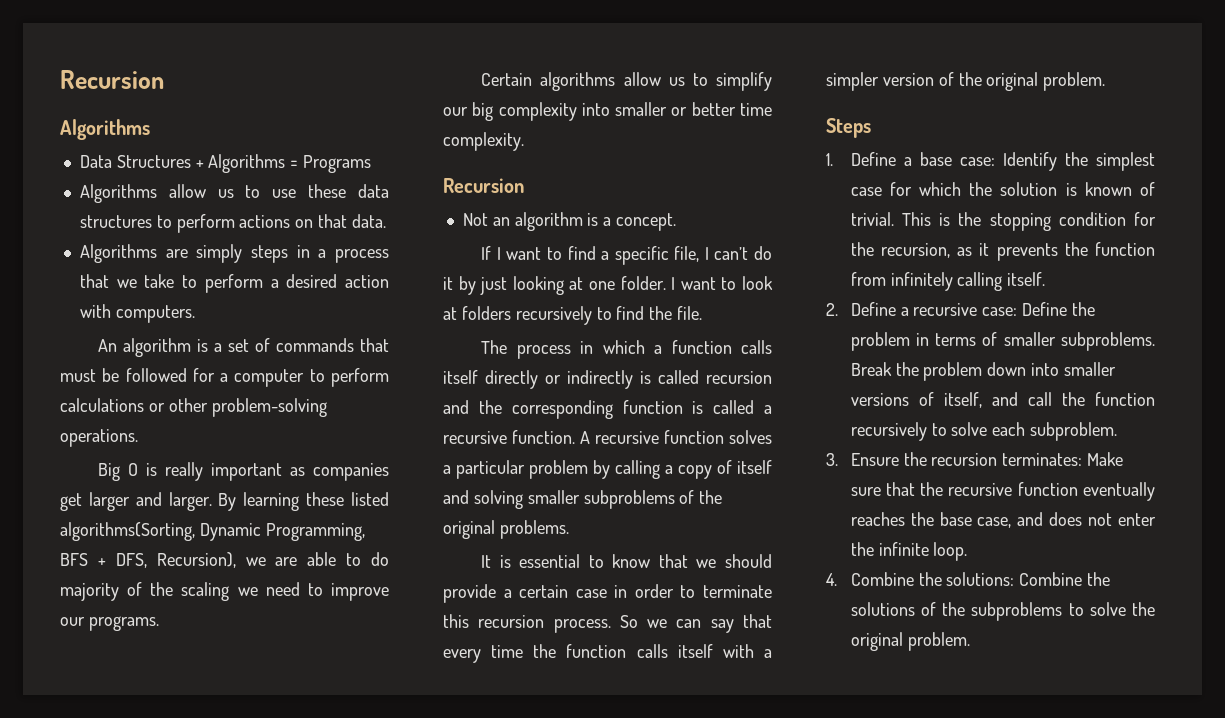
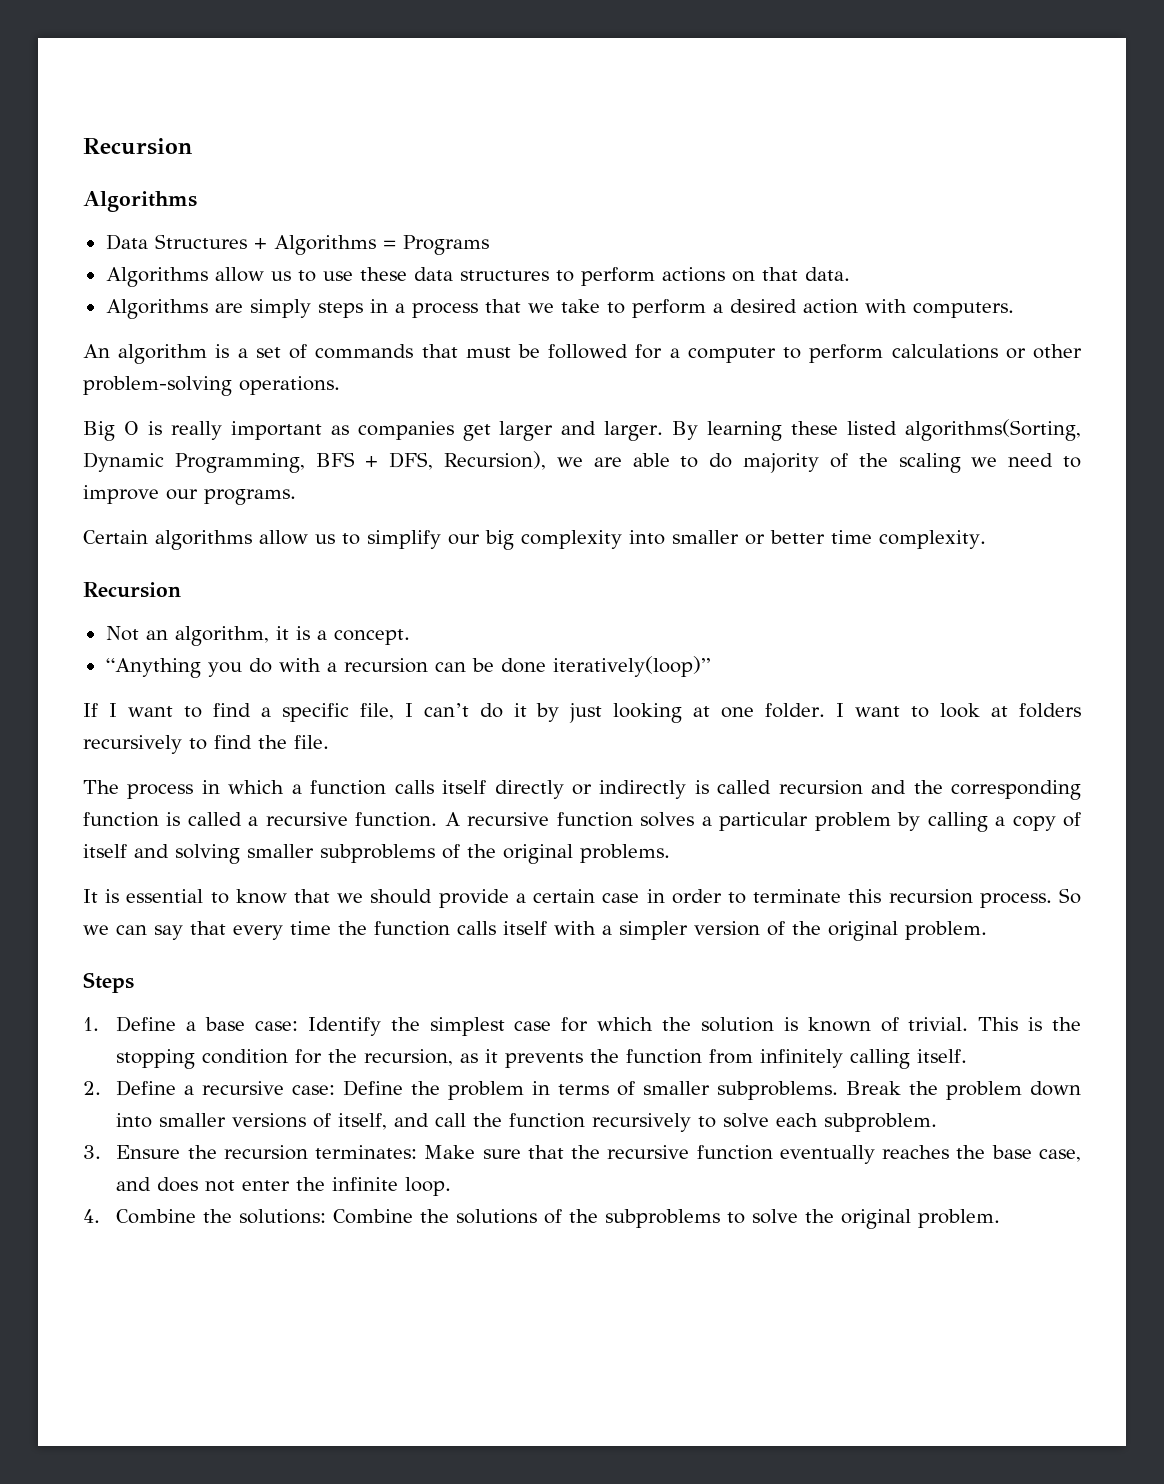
[514,212,583,231] algorithm -> [174,626,289,646] algorithm, it
(677, 222) none -> [105,656,710,678] // “Anything you do with a recursion can be done iteratively(loop)”

